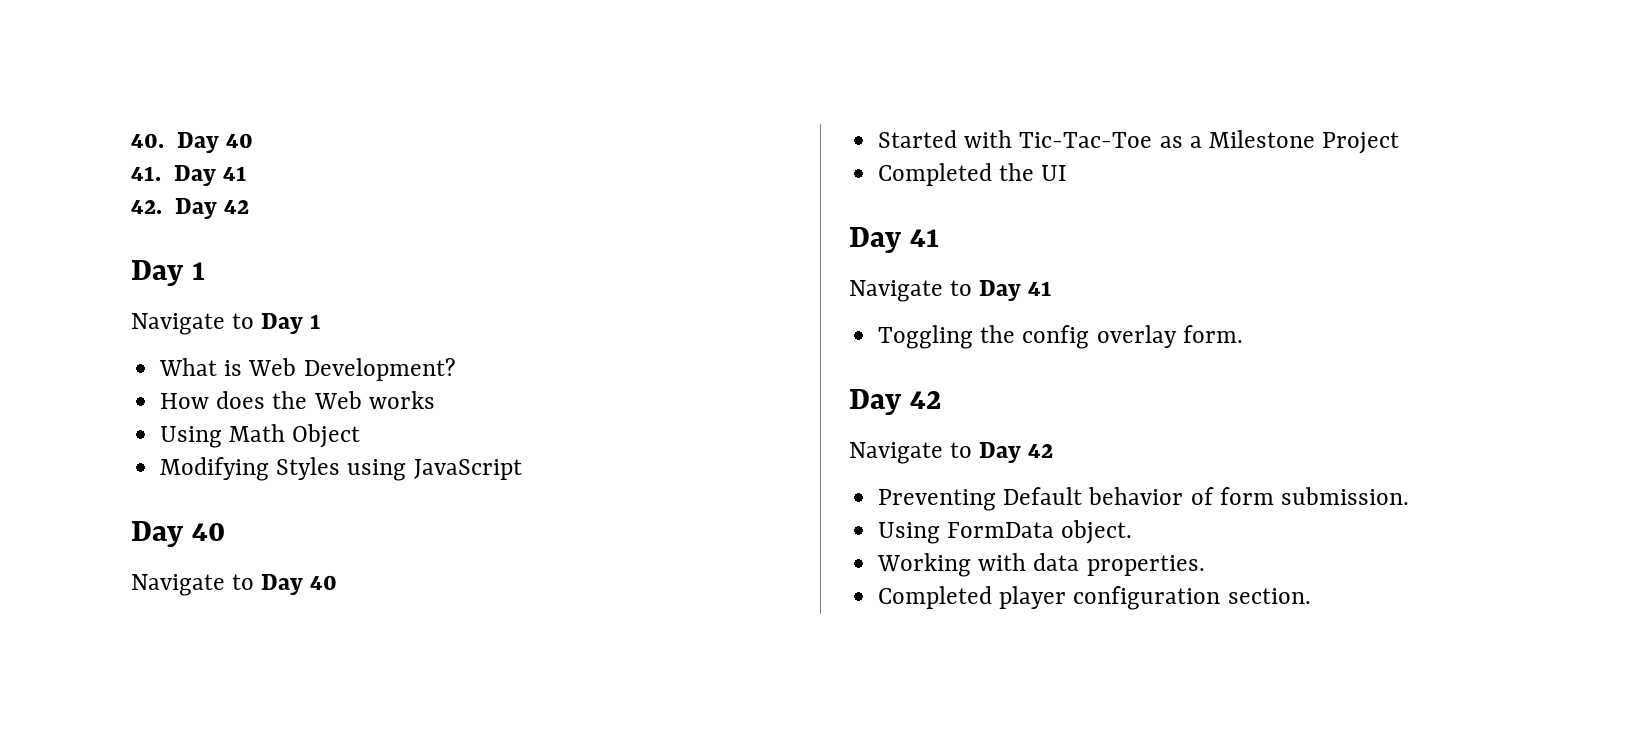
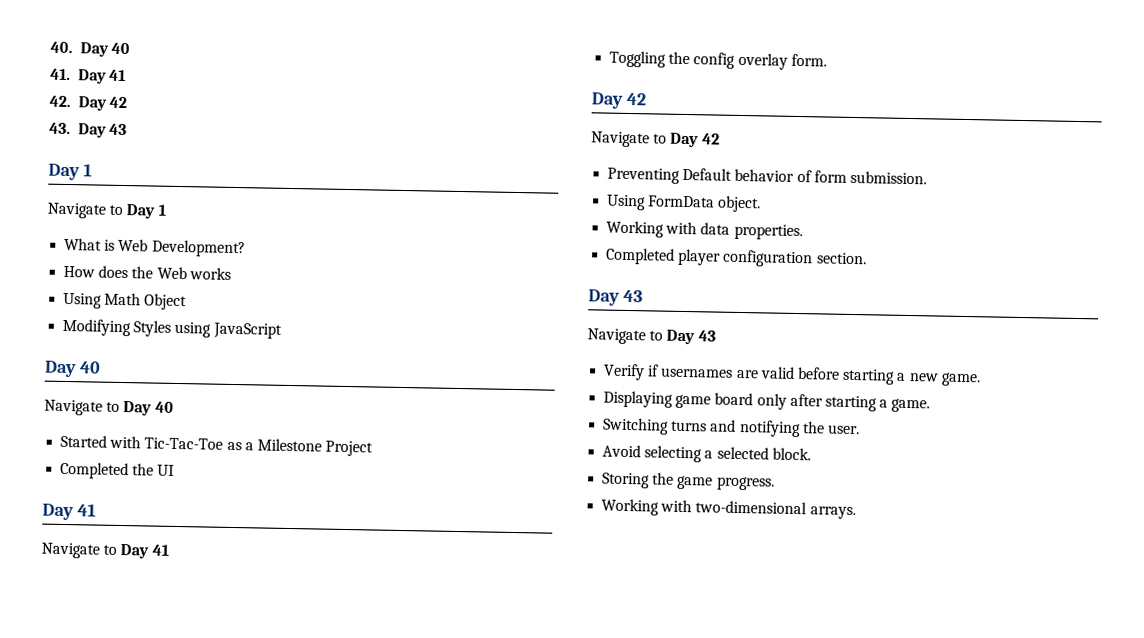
(250, 207) none -> [49,122,127,138] // 43. Day 43
(1311, 596) none -> [588,289,643,306] [587,328,716,345] [603,363,981,387] [603,390,931,413] [602,417,860,438] [602,444,811,463] [602,472,775,491] [601,498,856,520] // Day 43 // Navigate to Day 43 // Verify if usernames are valid before starting a new game. // Displaying game board only after starting a game. // Switching turns and notifying the user. // Avoid selecting a selected block. // Storing the game progress. // Working with two-dimensional arrays.

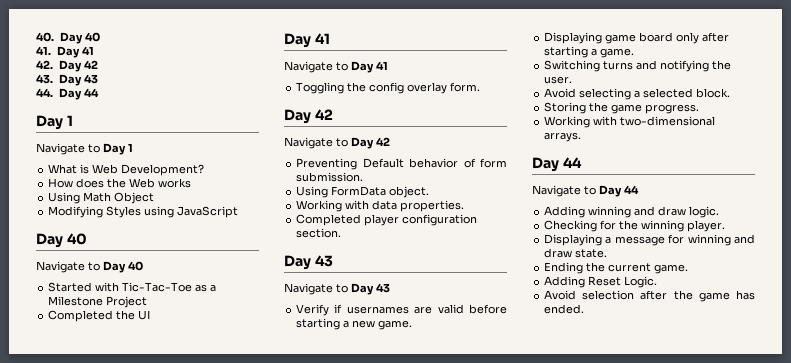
(127, 129) none -> [36,88,99,100] // 44. Day 44
(856, 513) none -> [532,157,582,172] [532,185,639,197] [544,206,720,218] [544,220,726,232] [544,234,755,246] [544,248,608,258] [544,262,689,274] [544,276,658,288] [544,290,755,302] [544,304,585,314] // Day 44 // Navigate to Day 44 // Adding winning and draw logic. // Checking for the winning player. // Displaying a message for winning and draw state. // Ending the current game. // Adding Reset Logic. // Avoid selection after the game has ended.

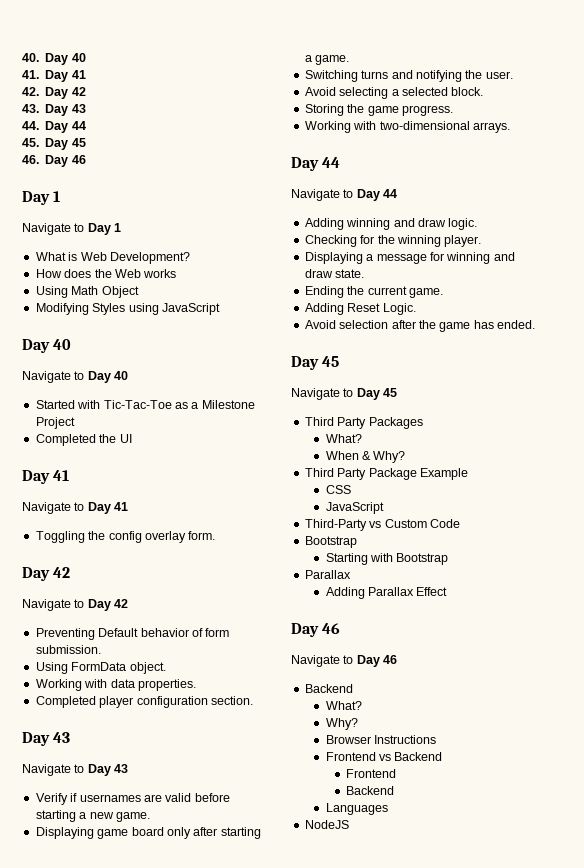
(99, 92) none -> [22,138,86,150] [22,155,86,167] // 45. Day 45 // 46. Day 46
(585, 309) none -> [291,356,340,370] [291,388,398,400] [304,417,423,429] [325,434,362,443] [325,451,406,463] [304,468,468,480] [325,485,351,494] [325,502,384,514] [304,519,460,531] [304,536,357,548] [325,553,449,565] [304,570,351,579] [325,587,448,599] [291,623,341,637] [291,655,398,667] [304,684,353,693] [325,701,362,710] [325,718,358,730] [325,735,436,744] [325,752,443,761] [346,769,397,778] [346,786,395,795] [325,803,388,815] [304,820,349,829] // Day 45 // Navigate to Day 45 // Third Party Packages // What? // When & Why? // Third Party Package Example // CSS // JavaScript // Third-Party vs Custom Code // Bootstrap // Starting with Bootstrap // Parallax // Adding Parallax Effect // Day 46 // Navigate to Day 46 // Backend // What? // Why? // Browser Instructions // Frontend vs Backend // Frontend // Backend // Languages // NodeJS

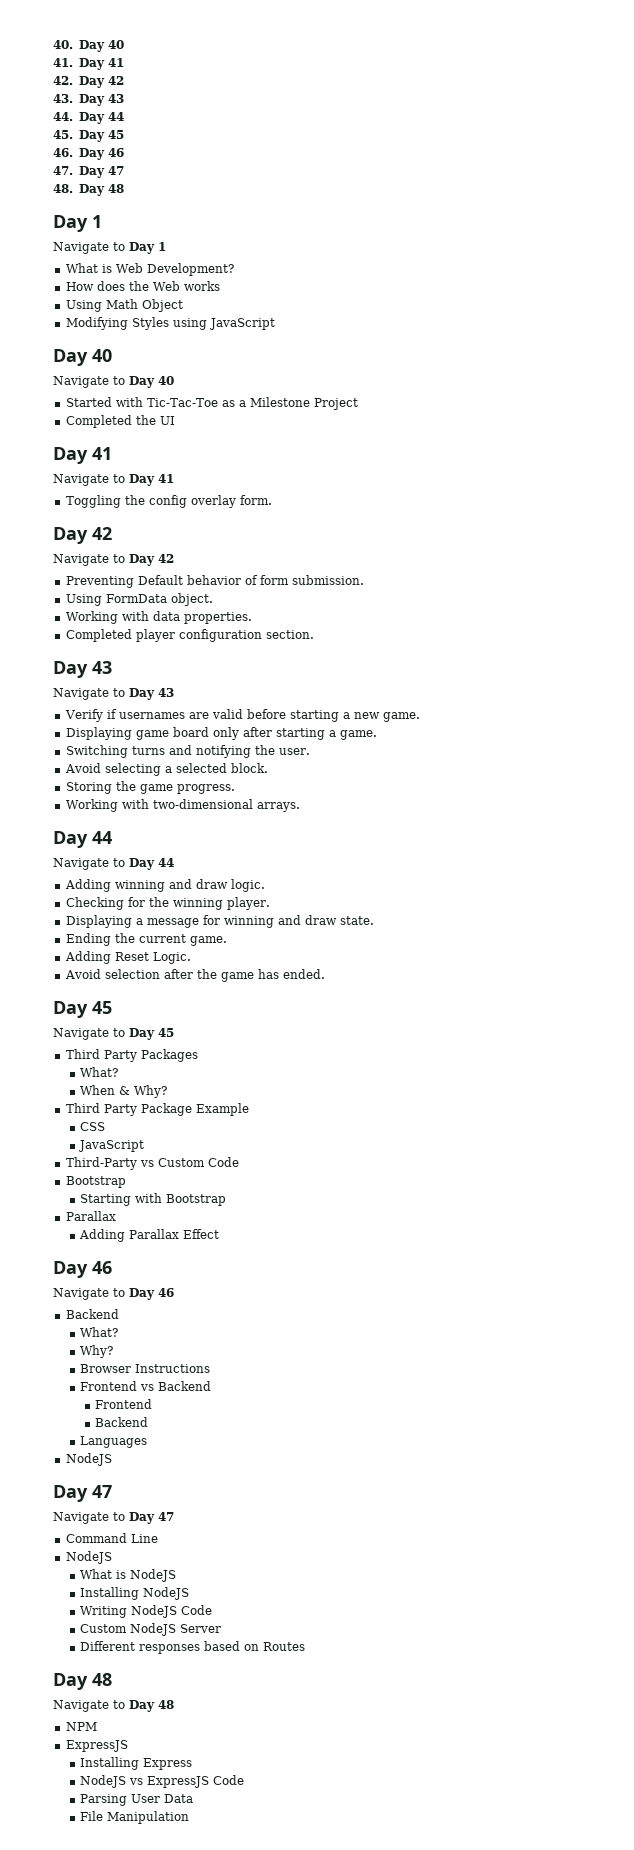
(86, 159) none -> [53,166,124,178] [53,184,124,196] // 47. Day 47 // 48. Day 48
(349, 824) none -> [53,1485,112,1502] [53,1512,174,1524] [65,1533,158,1543] [65,1551,112,1564] [80,1569,177,1582] [80,1587,190,1600] [80,1605,213,1618] [80,1623,222,1636] [80,1641,306,1654] [53,1673,112,1690] [53,1700,174,1712] [65,1722,97,1731] [65,1740,128,1752] [80,1757,193,1770] [80,1775,245,1788] [80,1794,194,1806] [80,1811,190,1824] // Day 47 // Navigate to Day 47 // Command Line // NodeJS // What is NodeJS // Installing NodeJS // Writing NodeJS Code // Custom NodeJS Server // Different responses based on Routes // Day 48 // Navigate to Day 48 // NPM // ExpressJS // Installing Express // NodeJS vs ExpressJS Code // Parsing User Data // File Manipulation

